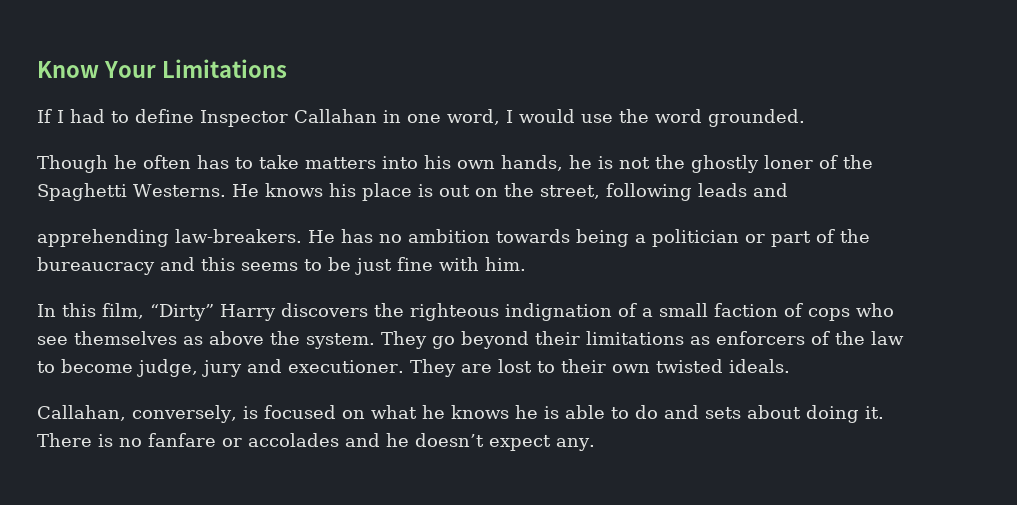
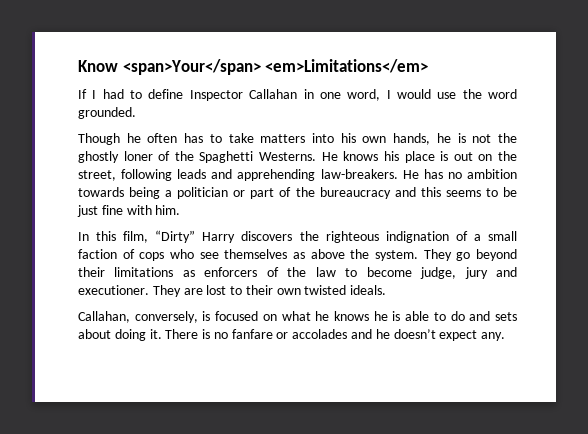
[103,59,287,78] Your Limitations -> [122,59,429,75] <span>Your</span> <em>Limitations</em>
(788, 190) // -> (233, 174) none

